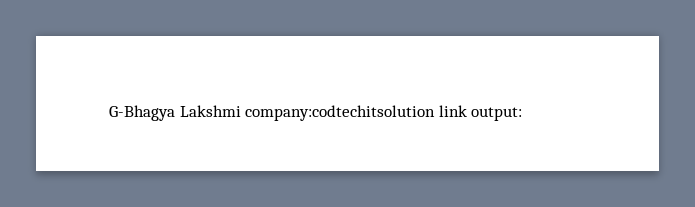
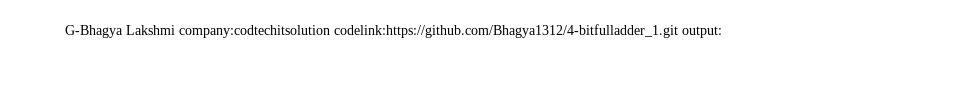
[438,105,467,117] link -> [334,24,678,38] codelink:https://github.com/Bhagya1312/4-bitfulladder_1.git

